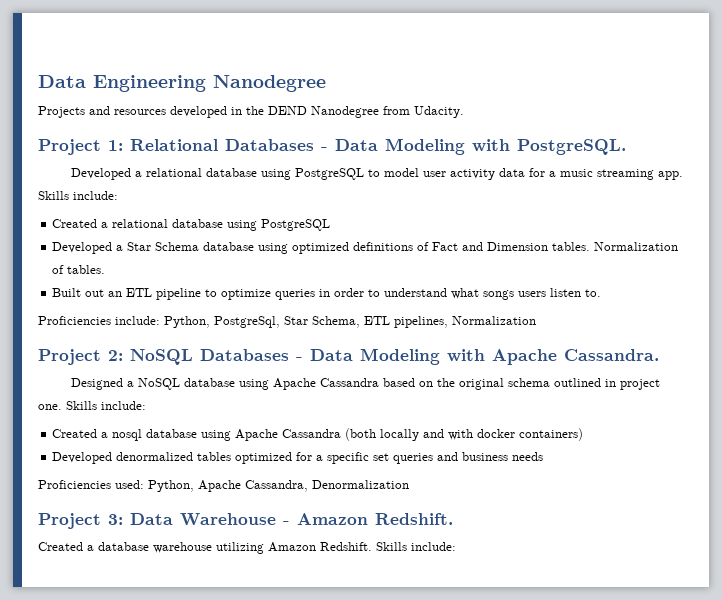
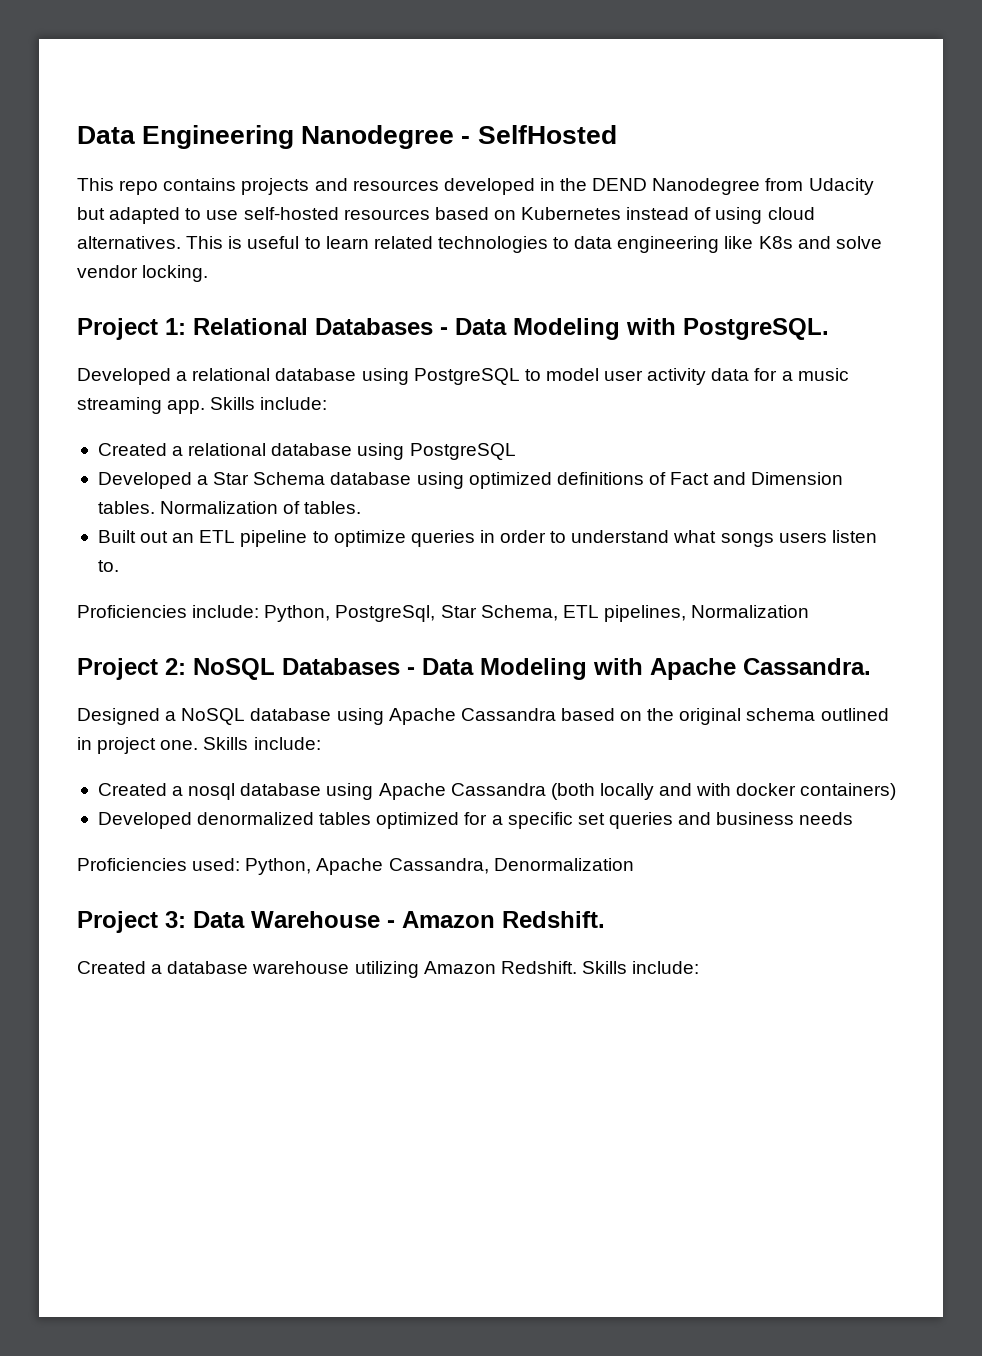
[38,106,85,118] // Projects -> [461,125,617,144] [77,178,310,195] - SelfHosted // This repo contains projects
[414,106,464,118] Udacity. -> [808,178,874,195] [77,207,815,224] [77,236,882,253] [77,265,209,282] Udacity but adapted to use self-hosted resources based on Kubernetes instead of using cloud alternatives. This is useful to learn related technologies to data engineering like K8s and solve vendor locking.

